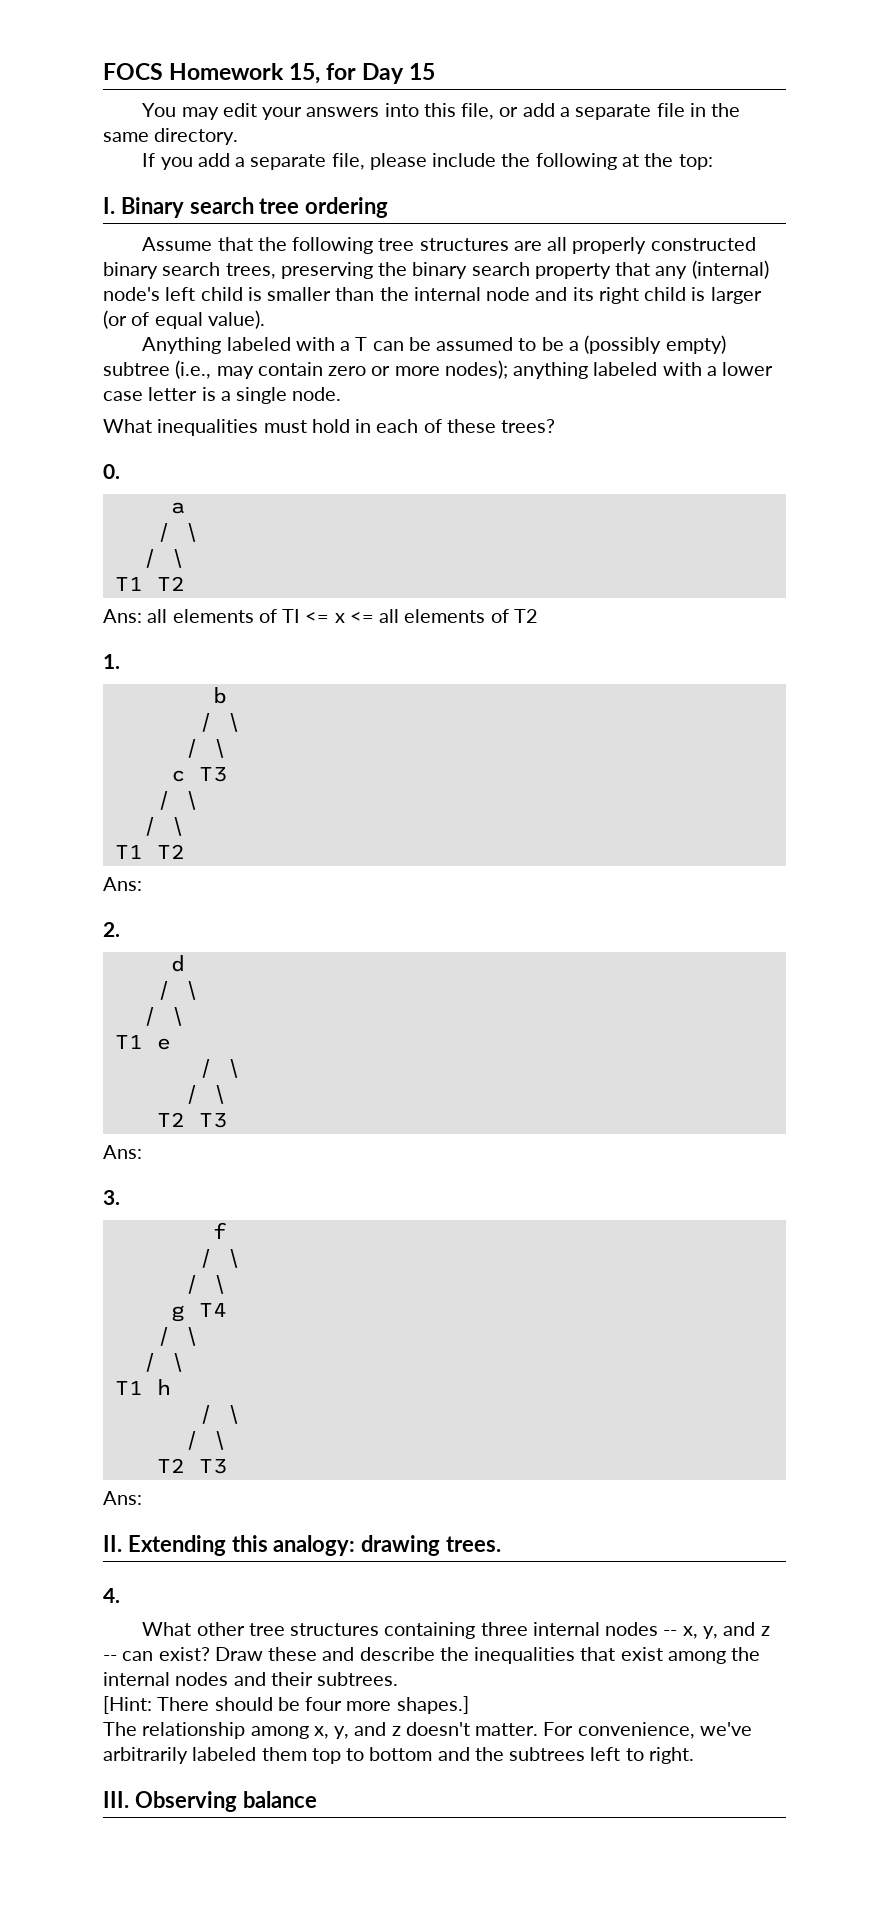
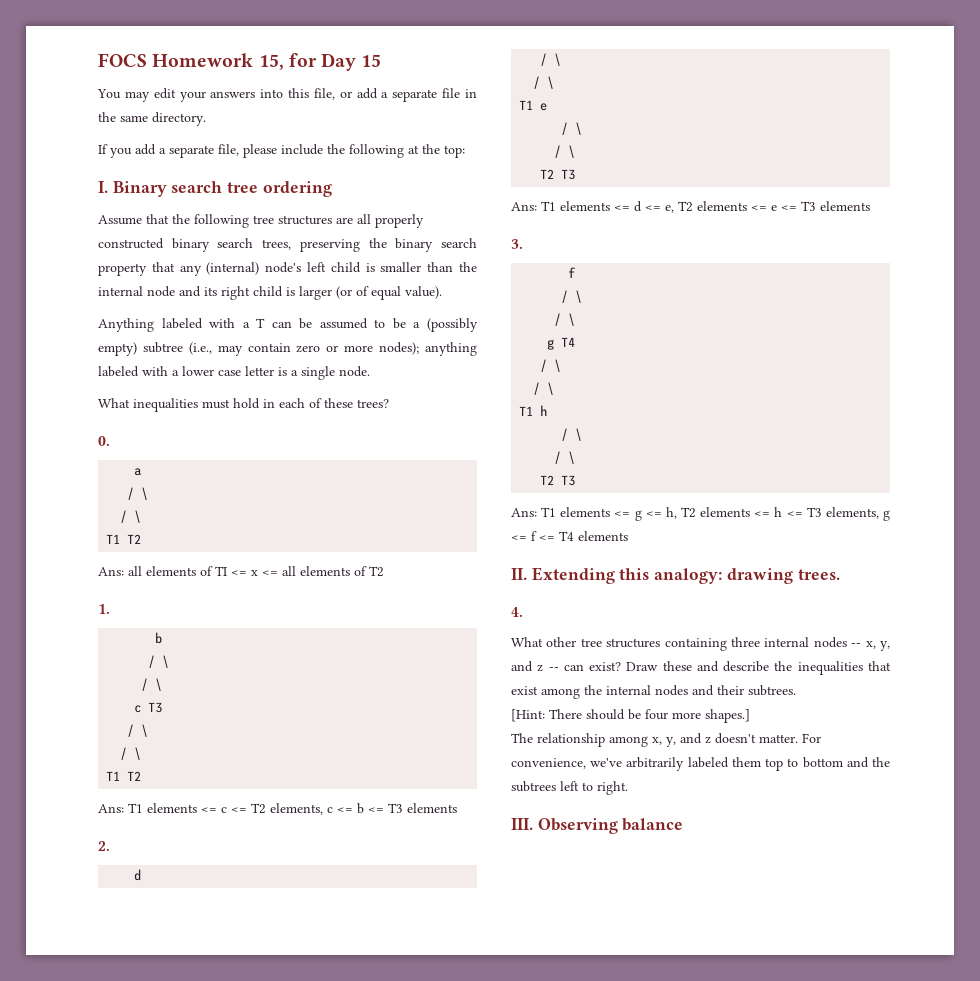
(142, 884) none -> [128,803,457,815] T1 elements <= c <= T2 elements, c <= b <= T3 elements
(142, 1152) none -> [541,201,870,213] T1 elements <= d <= e, T2 elements <= e <= T3 elements
(142, 1498) none -> [541,507,890,521] [511,531,628,541] T1 elements <= g <= h, T2 elements <= h <= T3 elements, g <= f <= T4 elements

